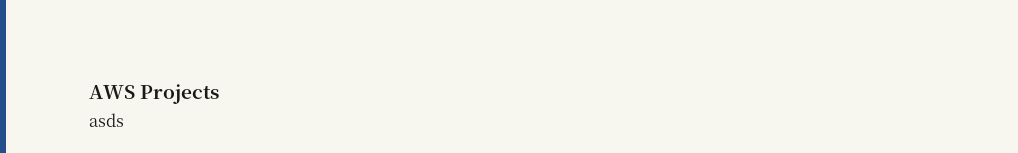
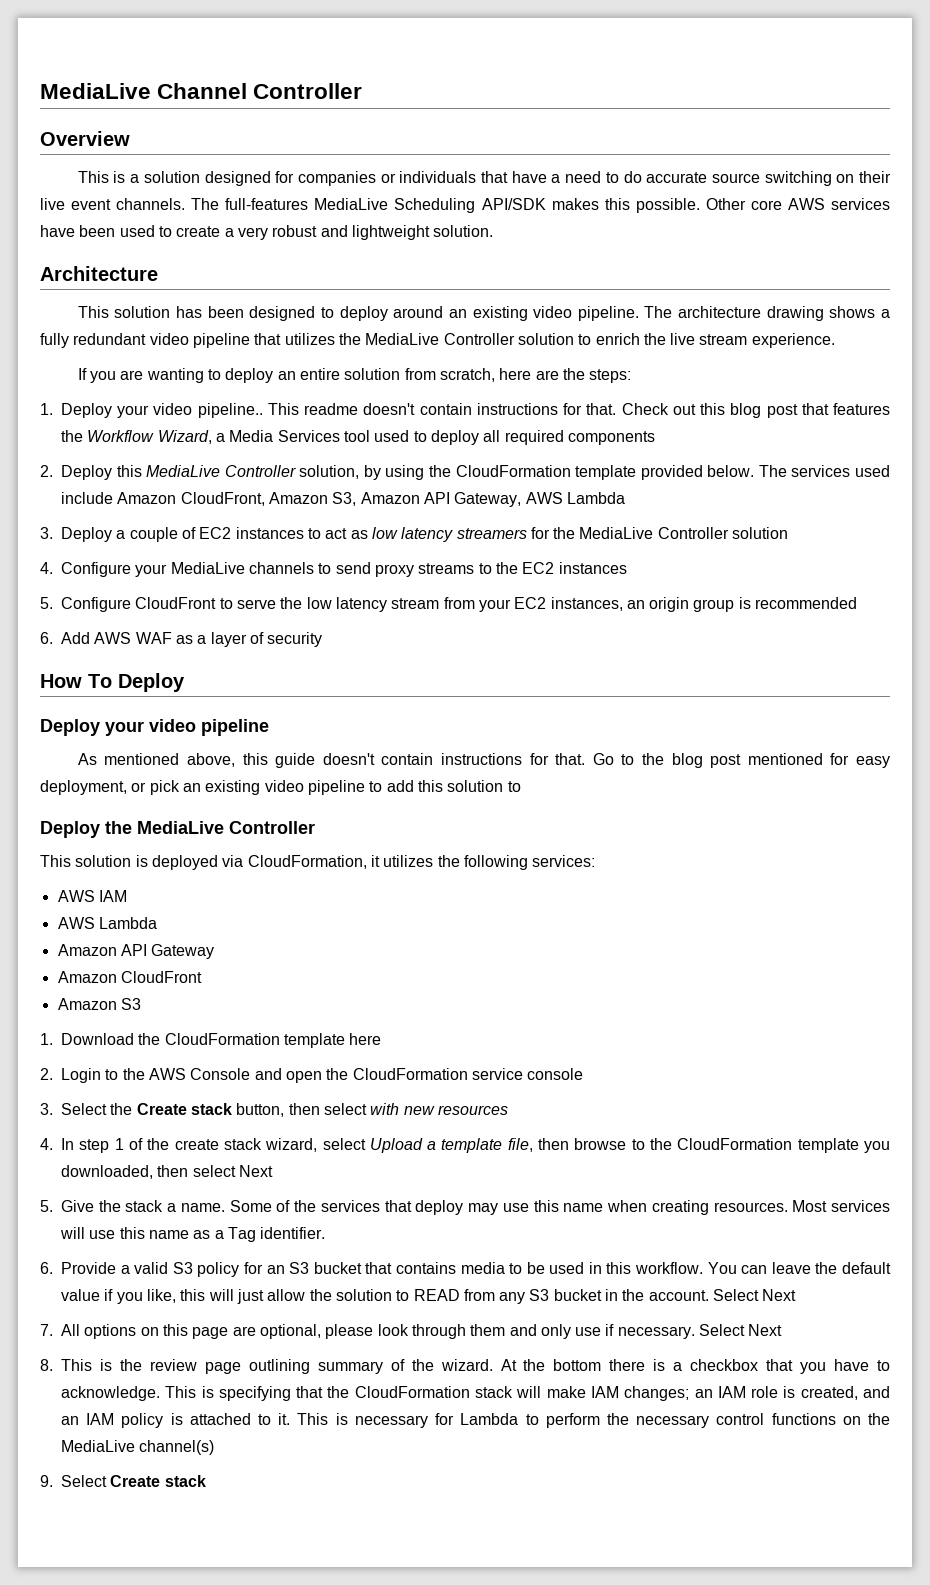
[89,84,220,104] [89,113,124,127] AWS Projects // asds -> [40,83,363,99] [40,131,130,146] [77,171,892,186] [40,198,890,213] [40,225,494,240] [40,266,158,281] [77,306,890,321] [40,333,835,348] [77,368,632,383] [40,403,891,418] [61,430,655,445] [40,465,890,480] [61,492,625,507] [40,527,789,542] [40,562,627,577] [40,597,858,612] [40,632,323,647] [40,673,185,692] [40,719,269,736] [77,753,890,768] [40,780,521,795] [40,821,315,838] [40,855,596,870] [57,890,127,902] [57,917,157,929] [57,944,215,959] [57,971,202,983] [57,998,141,1010] [40,1033,382,1048] [40,1068,584,1083] [40,1103,508,1117] [40,1138,890,1153] [61,1165,273,1179] [40,1200,890,1215] [60,1227,326,1242] [40,1262,891,1277] [61,1289,797,1304] [40,1324,783,1339] [40,1359,891,1374] [61,1386,890,1401] [61,1413,891,1428] [61,1440,215,1455] [40,1475,206,1487] MediaLive Channel Controller // Overview // This is a solution designed for companies or individuals that have a need to do accurate source switching on their live event channels. The full-features MediaLive Scheduling API/SDK makes this possible. Other core AWS services have been used to create a very robust and lightweight solution. // Architecture // This solution has been designed to deploy around an existing video pipeline. The architecture drawing shows a fully redundant video pipeline that utilizes the MediaLive Controller solution to enrich the live stream experience. // If you are wanting to deploy an entire solution from scratch, here are the steps: // 1. Deploy your video pipeline.. This readme doesn't contain instructions for that. Check out this blog post that features the Workflow Wizard, a Media Services tool used to deploy all required components // 2. Deploy this MediaLive Controller solution, by using the CloudFormation template provided below. The services used include Amazon CloudFront, Amazon S3, Amazon API Gateway, AWS Lambda // 3. Deploy a couple of EC2 instances to act as low latency streamers for the MediaLive Controller solution // 4. Configure your MediaLive channels to send proxy streams to the EC2 instances // 5. Configure CloudFront to serve the low latency stream from your EC2 instances, an origin group is recommended // 6. Add AWS WAF as a layer of security // How To Deploy // Deploy your video pipeline // As mentioned above, this guide doesn't contain instructions for that. Go to the blog post mentioned for easy deployment, or pick an existing video pipeline to add this solution to // Deploy the MediaLive Controller // This solution is deployed via CloudFormation, it utilizes the following services: // AWS IAM // AWS Lambda // Amazon API Gateway // Amazon CloudFront // Amazon S3 // 1. Download the CloudFormation template here // 2. Login to the AWS Console and open the CloudFormation service console // 3. Select the Create stack button, then select with new resources // 4. In step 1 of the create stack wizard, select Upload a template file, then browse to the CloudFormation template you downloaded, then select Next // 5. Give the stack a name. Some of the services that deploy may use this name when creating resources. Most services will use this name as a Tag identifier. // 6. Provide a valid S3 policy for an S3 bucket that contains media to be used in this workflow. You can leave the default value if you like, this will just allow the solution to READ from any S3 bucket in the account. Select Next // 7. All options on this page are optional, please look through them and only use if necessary. Select Next // 8. This is the review page outlining summary of the wizard. At the bottom there is a checkbox that you have to acknowledge. This is specifying that the CloudFormation stack will make IAM changes; an IAM role is created, and an IAM policy is attached to it. This is necessary for Lambda to perform the necessary control functions on the MediaLive channel(s) // 9. Select Create stack

